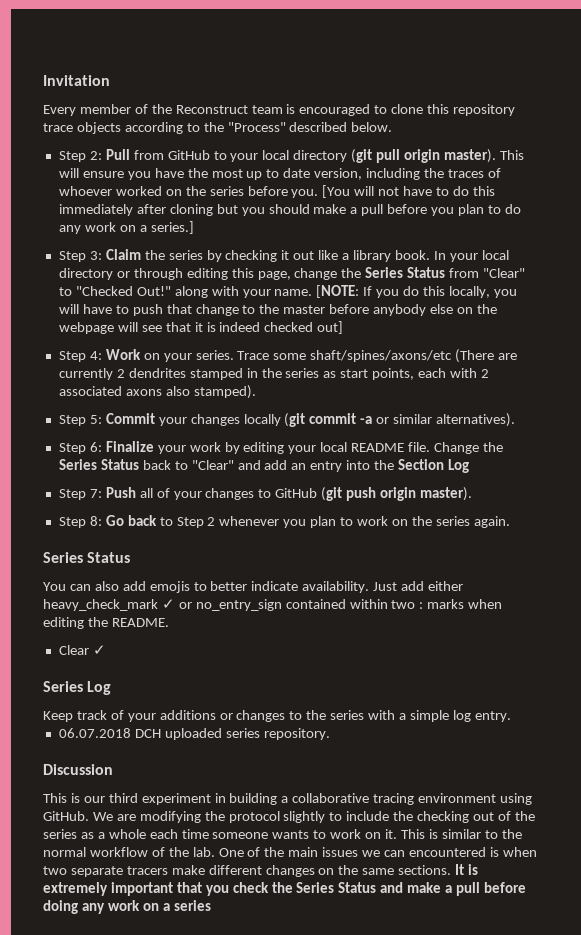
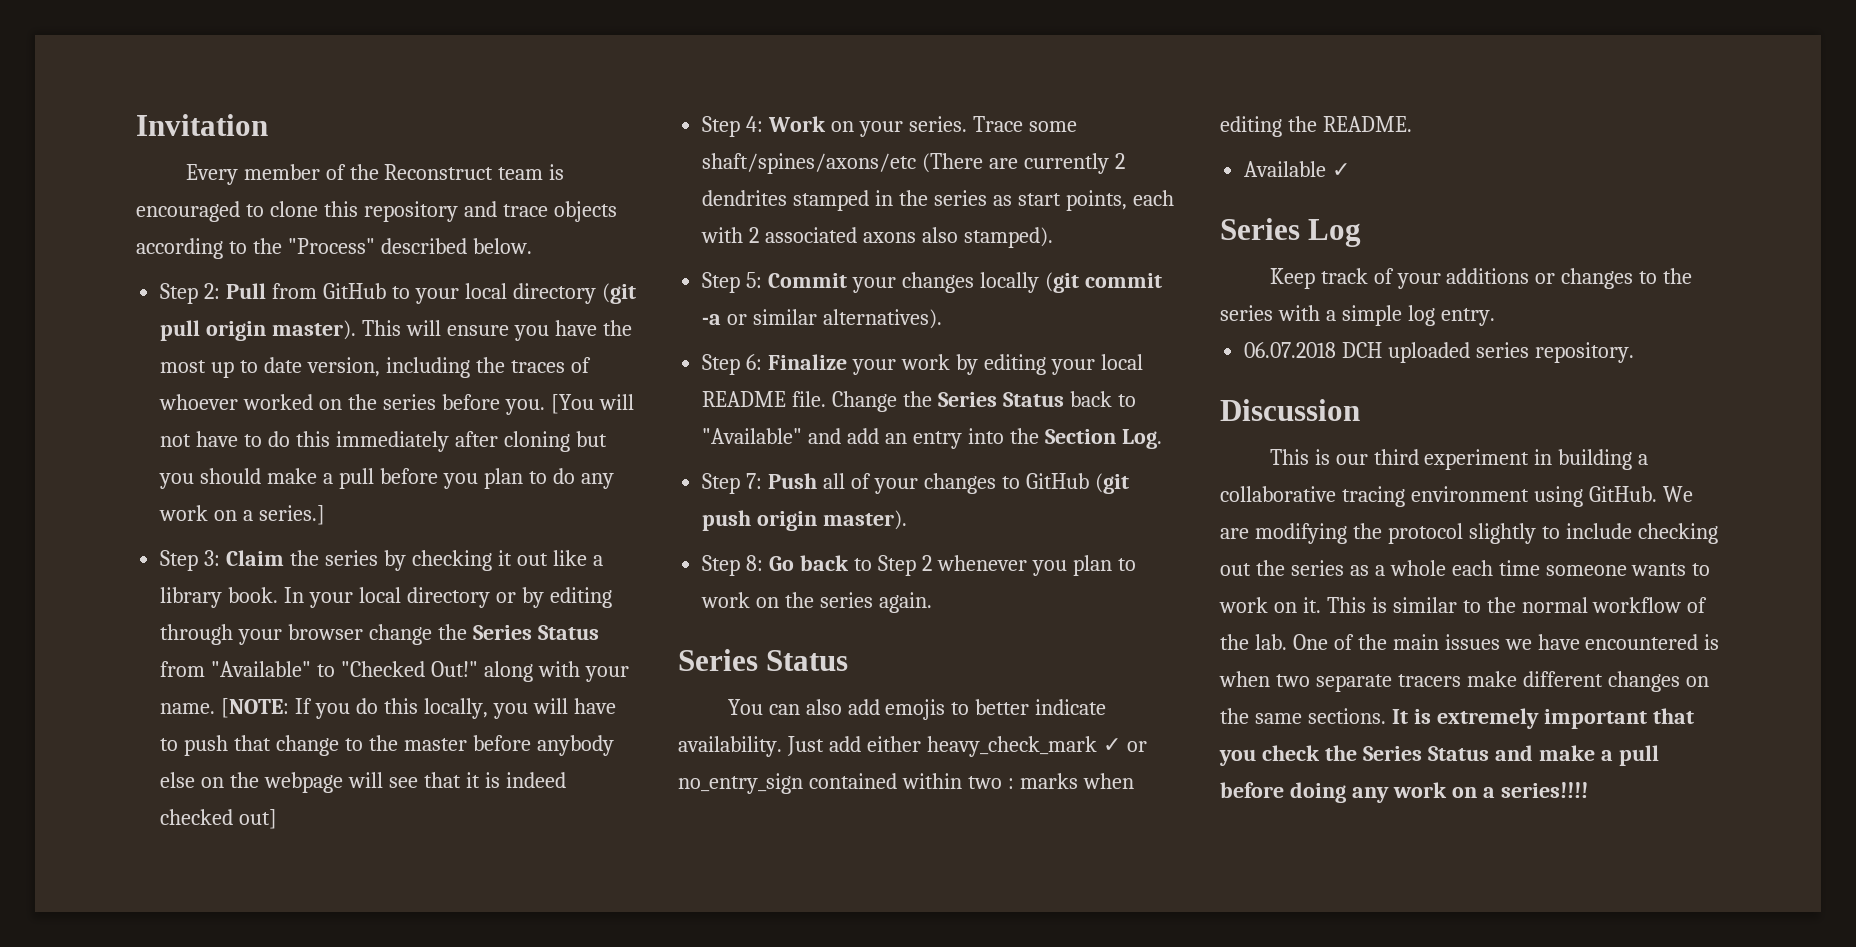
(516, 110) none -> [463,201,497,217] and
[133,268,291,280] through editing this page, -> [521,587,612,608] [160,624,364,645] by editing through your browser
[483,268,526,278] "Clear" -> [211,661,312,677] "Available"
[191,460,234,470] "Clear" -> [702,428,803,444] "Available"
[447,459,469,473] Log -> [1121,429,1162,449] Log.
[58,645,89,655] Clear -> [1244,161,1327,177] Available
[393,811,414,821] the -> (1632, 531) none
[497,811,511,821] of -> (1251, 569) none
[384,850,406,857] can -> [1537,634,1580,650] have
[173,900,211,911] series -> [1500,782,1588,798] series!!!!

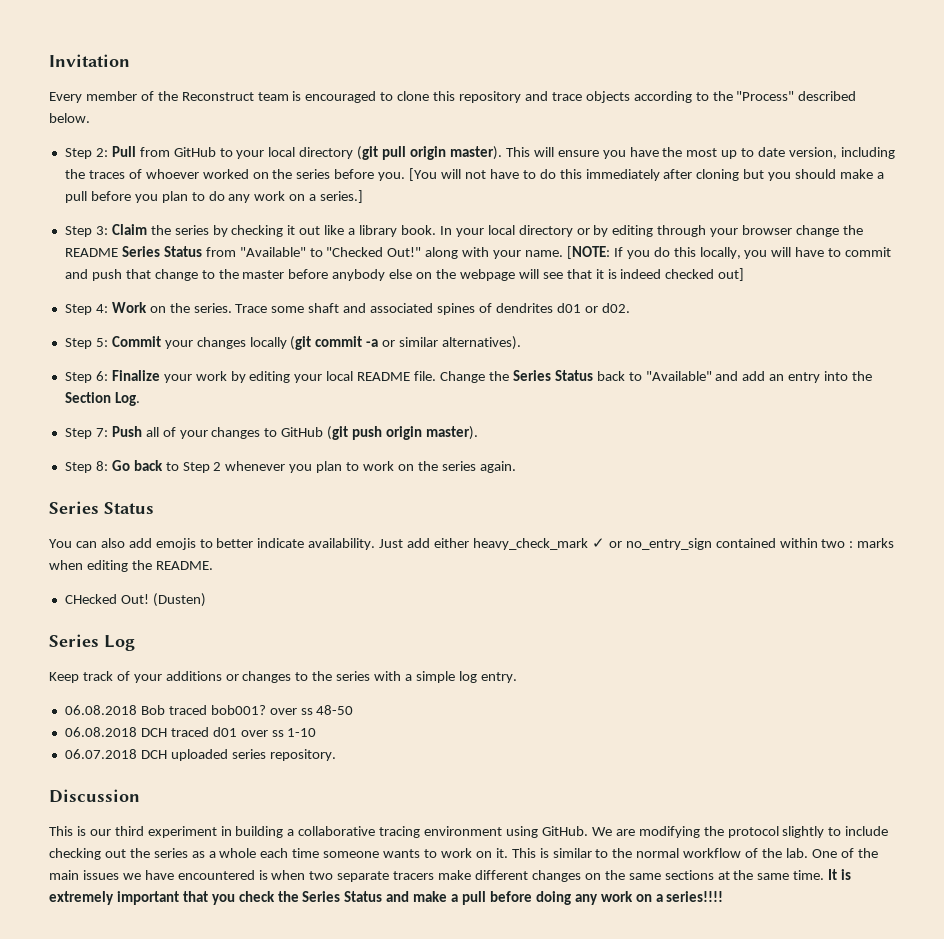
(467, 632) none -> [64,248,118,257] README
(179, 744) none -> [845,247,892,257] [64,269,88,279] commit and
[858,121,903,137] your -> [169,303,190,313] the
[702,153,1125,174] [702,190,1174,211] [701,227,1053,248] shaft/spines/axons/etc (There are currently 2 dendrites stamped in the series as start points, each with 2 associated axons also stamped). -> [308,303,630,315] shaft and associated spines of dendrites d01 or d02.
[1244,161,1351,177] Available ✓ -> [64,593,206,607] CHecked Out! (Dusten)
(1495, 317) none -> [64,705,354,715] [64,727,317,737] // 06.08.2018 Bob traced bob001? over ss 48-50 // 06.08.2018 DCH traced d01 over ss 1-10
[1307,708,1386,724] sections. -> [664,870,825,880] sections at the same time.

